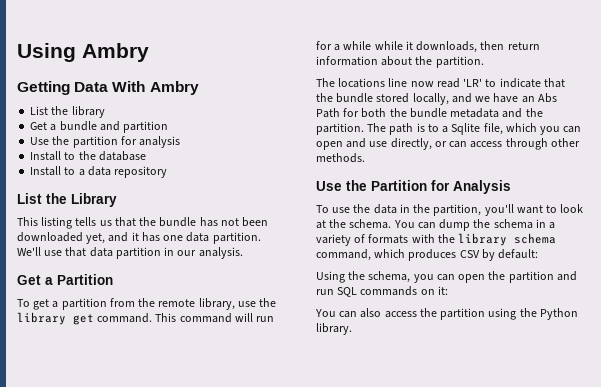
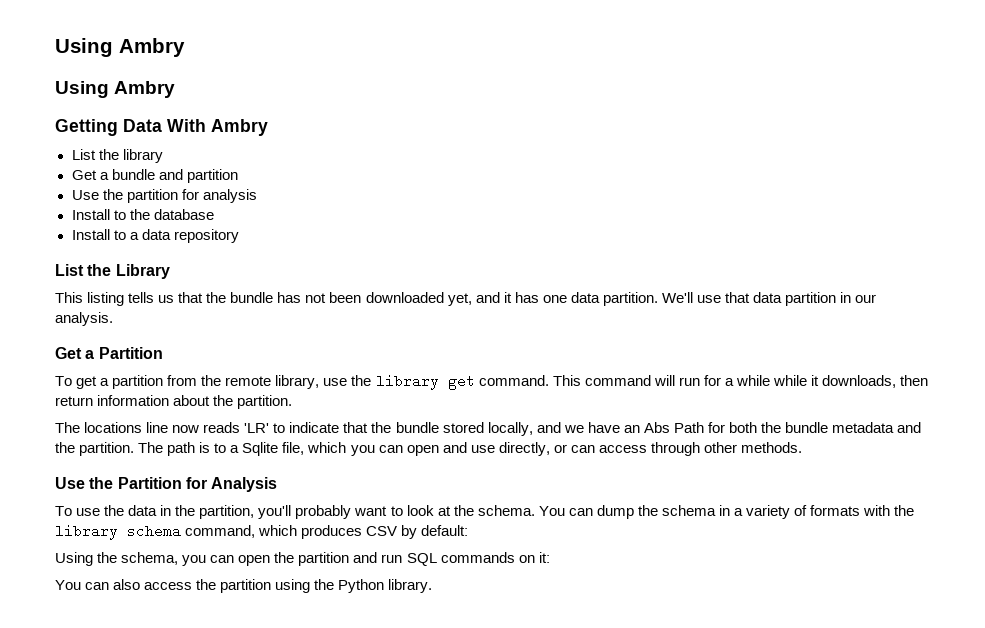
[17,43,149,62] Using Ambry -> [55,38,185,57] [55,81,176,98] Using Ambry // Using Ambry
[436,78,460,88] read -> [203,422,241,433] reads
(514, 210) none -> [295,505,352,519] probably

